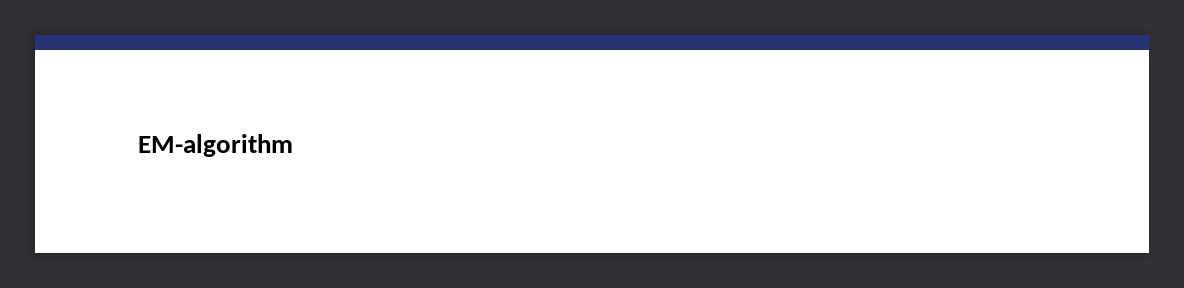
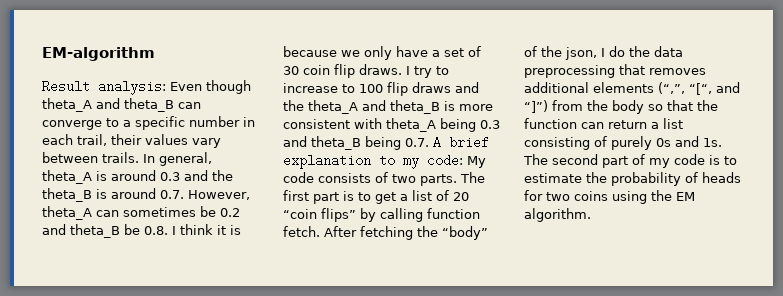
(293, 145) none -> [42,80,251,95] [42,98,201,112] [42,116,255,130] [42,134,221,148] [42,152,212,166] [42,170,233,184] [42,188,250,202] [42,206,240,220] [42,224,241,238] [283,46,481,60] [283,64,449,78] [283,82,479,96] [283,100,493,114] [283,118,500,132] [283,136,489,150] [283,154,486,169] [283,172,485,186] [283,190,469,204] [283,208,480,222] [283,226,488,240] [524,46,683,60] [524,64,706,78] [524,82,740,95] [524,100,718,114] [524,118,683,129] [524,136,722,150] [523,154,737,168] [524,172,741,186] [524,190,695,204] [524,208,591,222] // Result analysis: Even though theta_A and theta_B can converge to a specific number in each trail, their values vary between trails. In general, theta_A is around 0.3 and the theta_B is around 0.7. However, theta_A can sometimes be 0.2 and theta_B be 0.8. I think it is because we only have a set of 30 coin flip draws. I try to increase to 100 flip draws and the theta_A and theta_B is more consistent with theta_A being 0.3 and theta_B being 0.7. A brief explanation to my code: My code consists of two parts. The first part is to get a list of 20 “coin flips” by calling function fetch. After fetching the “body” of the json, I do the data preprocessing that removes additional elements (“,”, “[“, and “]”) from the body so that the function can return a list consisting of purely 0s and 1s. The second part of my code is to estimate the probability of heads for two coins using the EM algorithm.

